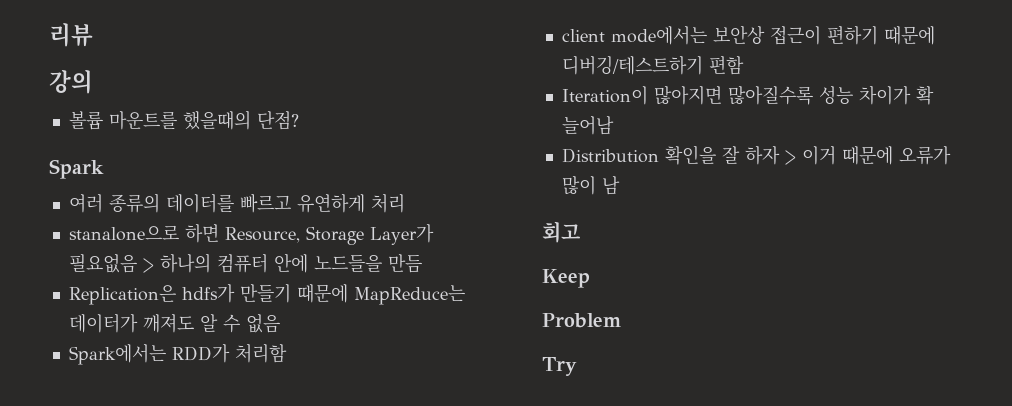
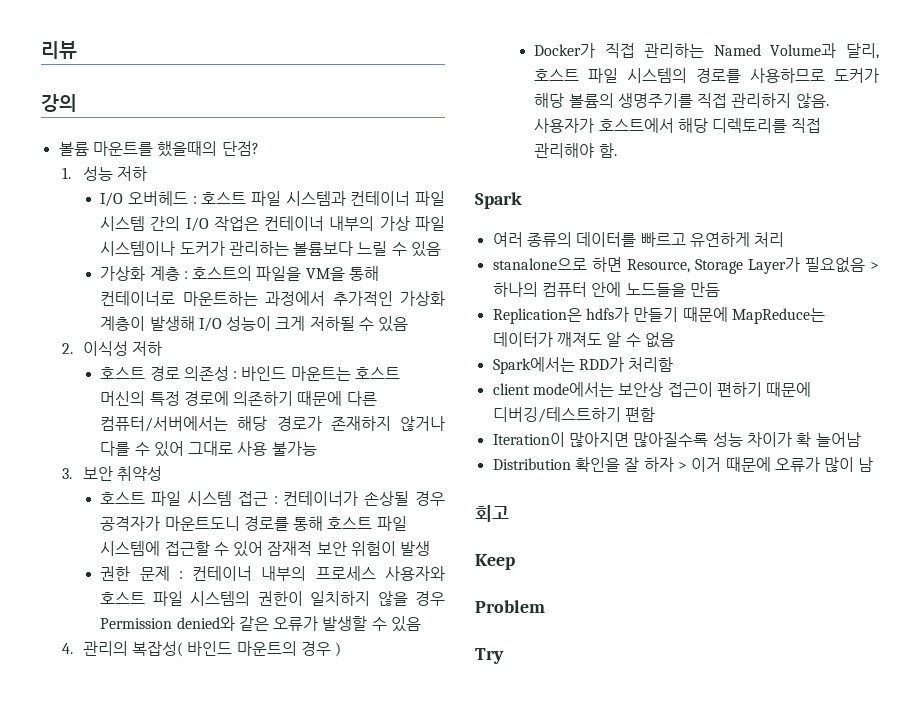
(299, 120) none -> [61,166,147,181] [100,191,445,207] [100,216,446,232] [100,241,442,257] [100,266,380,281] [100,291,445,306] [100,316,409,332] [61,341,162,356] [100,366,401,381] [100,391,377,406] [100,416,445,432] [100,441,317,457] [61,466,162,481] [100,491,445,506] [100,516,407,531] [100,541,431,557] [100,566,446,581] [100,591,445,606] [100,616,422,632] [61,641,342,657] [534,43,879,59] [534,68,880,83] [534,93,829,108] [534,118,822,133] [534,143,617,158] // 1. 성능 저하 // I/O 오버헤드 : 호스트 파일 시스템과 컨테이너 파일 시스템 간의 I/O 작업은 컨테이너 내부의 가상 파일 시스템이나 도커가 관리하는 볼륨보다 느릴 수 있음 // 가상화 계층 : 호스트의 파일을 VM을 통해 컨테이너로 마운트하는 과정에서 추가적인 가상화 계층이 발생해 I/O 성능이 크게 저하될 수 있음 // 2. 이식성 저하 // 호스트 경로 의존성 : 바인드 마운트는 호스트 머신의 특정 경로에 의존하기 때문에 다른 컴퓨터/서버에서는 해당 경로가 존재하지 않거나 다를 수 있어 그대로 사용 불가능 // 3. 보안 취약성 // 호스트 파일 시스템 접근 : 컨테이너가 손상될 경우 공격자가 마운트도니 경로를 통해 호스트 파일 시스템에 접근할 수 있어 잠재적 보안 위험이 발생 // 권한 문제 : 컨테이너 내부의 프로세스 사용자와 호스트 파일 시스템의 권한이 일치하지 않을 경우 Permission denied와 같은 오류가 발생할 수 있음 // 4. 관리의 복잡성( 바인드 마운트의 경우 ) // Docker가 직접 관리하는 Named Volume과 달리, 호스트 파일 시스템의 경로를 사용하므로 도커가 해당 볼륨의 생명주기를 직접 관리하지 않음. 사용자가 호스트에서 해당 디렉토리를 직접 관리해야 함.

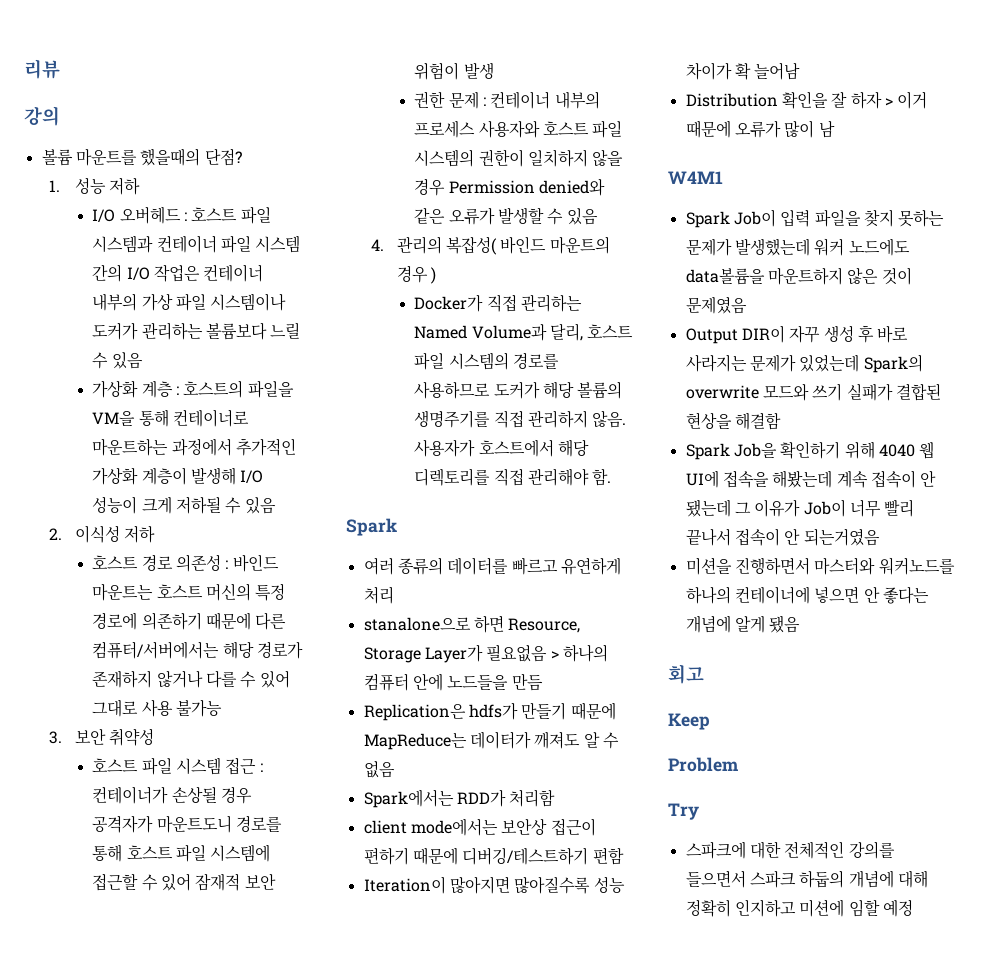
[475,505,509,522] [475,554,515,570] [475,600,545,613] [475,648,504,664] 회고 // Keep // Problem // Try -> [668,171,723,184] [685,209,945,228] [685,238,910,256] [685,267,912,285] [685,296,747,314] [685,325,909,344] [685,354,923,373] [685,383,941,401] [685,412,781,430] [685,441,935,460] [685,470,937,488] [685,499,915,517] [685,528,880,546] [685,557,955,575] [685,586,929,604] [685,615,801,633] [668,664,704,684] [668,713,710,730] [668,757,738,772] [668,803,699,820] [685,841,895,859] [685,870,928,888] [685,899,913,917] W4M1 // Spark Job이 입력 파일을 찾지 못하는 문제가 발생했는데 워커 노드에도 data볼륨을 마운트하지 않은 것이 문제였음 // Output DIR이 자꾸 생성 후 바로 사라지는 문제가 있었는데 Spark의 overwrite 모드와 쓰기 실패가 결합된 현상을 해결함 // Spark Job을 확인하기 위해 4040 웹 UI에 접속을 해봤는데 계속 접속이 안 됐는데 그 이유가 Job이 너무 빨리 끝나서 접속이 안 되는거였음 // 미션을 진행하면서 마스터와 워커노드를 하나의 컨테이너에 넣으면 안 좋다는 개념에 알게 됐음 // 회고 // Keep // Problem // Try // 스파크에 대한 전체적인 강의를 들으면서 스파크 하둡의 개념에 대해 정확히 인지하고 미션에 임할 예정

